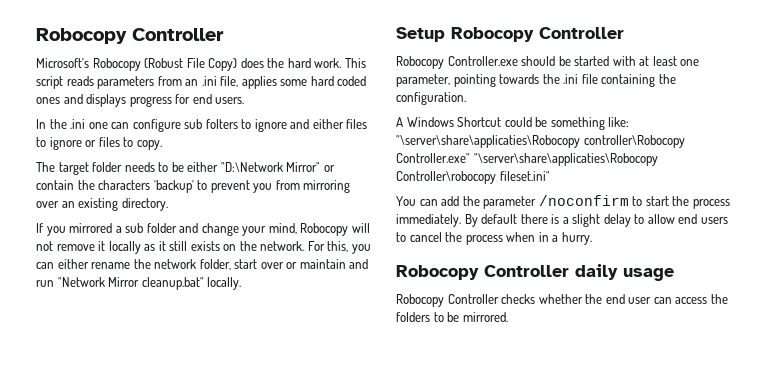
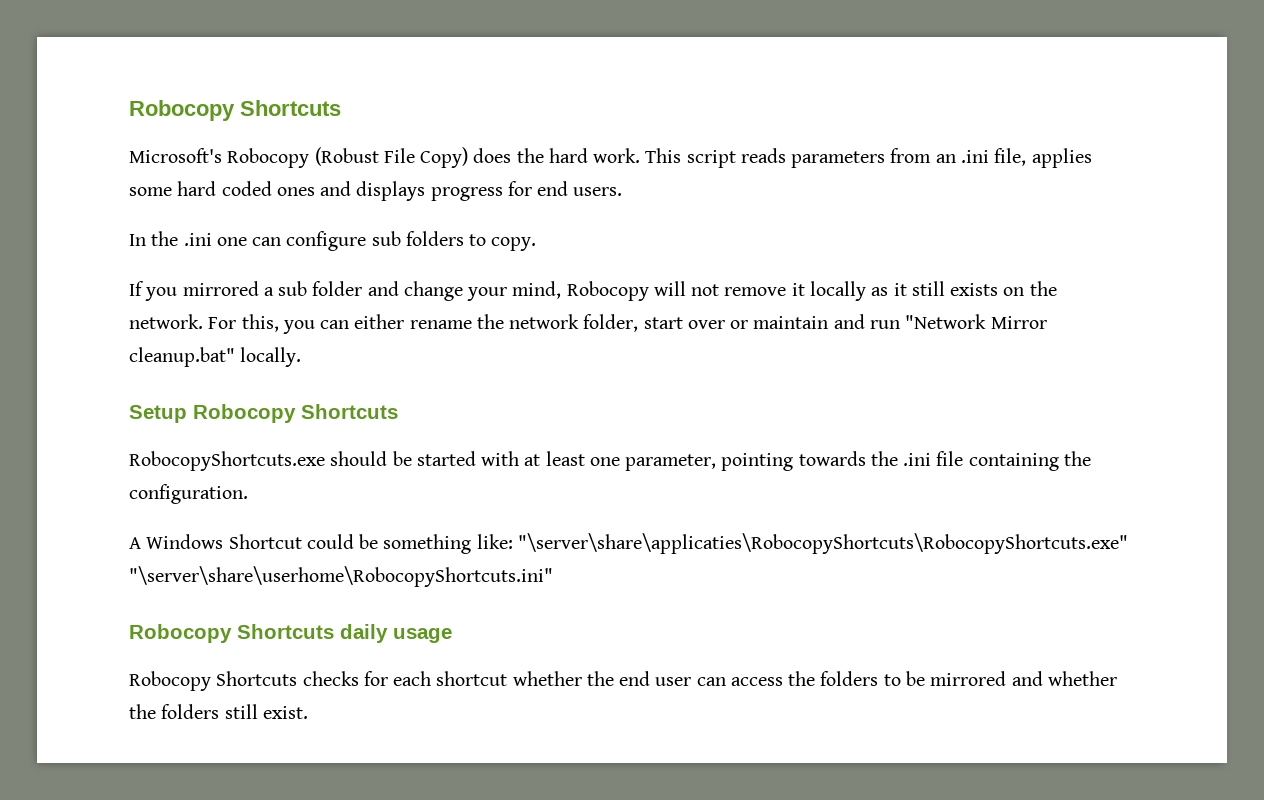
[36,28,224,44] Robocopy Controller -> [129,100,341,121] Robocopy Shortcuts
[205,119,368,132] [36,137,162,150] [36,162,335,175] [36,180,351,193] [36,198,168,211] folters to ignore and either files to ignore or files to copy. // The target folder needs to be either "D:\Network Mirror" or contain the characters 'backup' to prevent you from mirroring over an existing directory. -> [405,231,537,251] folders to copy.
[539,27,624,39] [396,56,518,69] Controller // Robocopy Controller.exe -> [301,404,398,419] [129,451,325,471] Shortcuts // RobocopyShortcuts.exe
[396,135,685,148] [396,153,658,166] [396,171,550,184] [396,195,730,209] [396,214,728,227] [396,232,592,245] [396,265,569,280] "\server\share\applicaties\Robocopy controller\Robocopy Controller.exe" "\server\share\applicaties\Robocopy Controller\robocopy fileset.ini" // You can add the parameter /noconfirm to start the process immediately. By default there is a slight delay to allow end users to cancel the process when in a hurry. // Robocopy Controller -> [517,533,1128,554] [129,566,553,587] [129,624,334,643] "\server\share\applicaties\RobocopyShortcuts\RobocopyShortcuts.exe" "\server\share\userhome\RobocopyShortcuts.ini" // Robocopy Shortcuts
[447,294,536,304] Controller checks -> [216,671,508,686] Shortcuts checks for each shortcut
[462,312,508,322] mirrored. -> [930,671,1117,686] [129,704,308,719] mirrored and whether the folders still exist.

